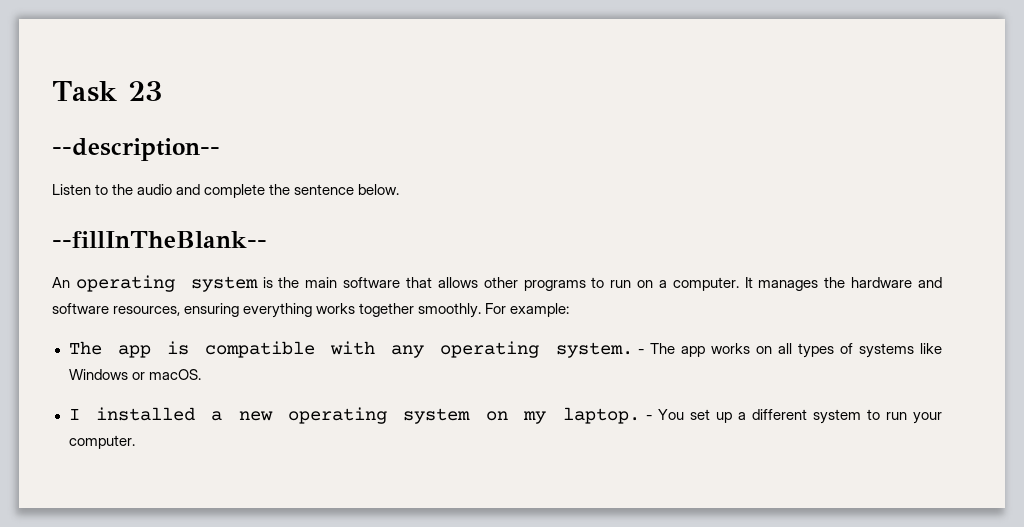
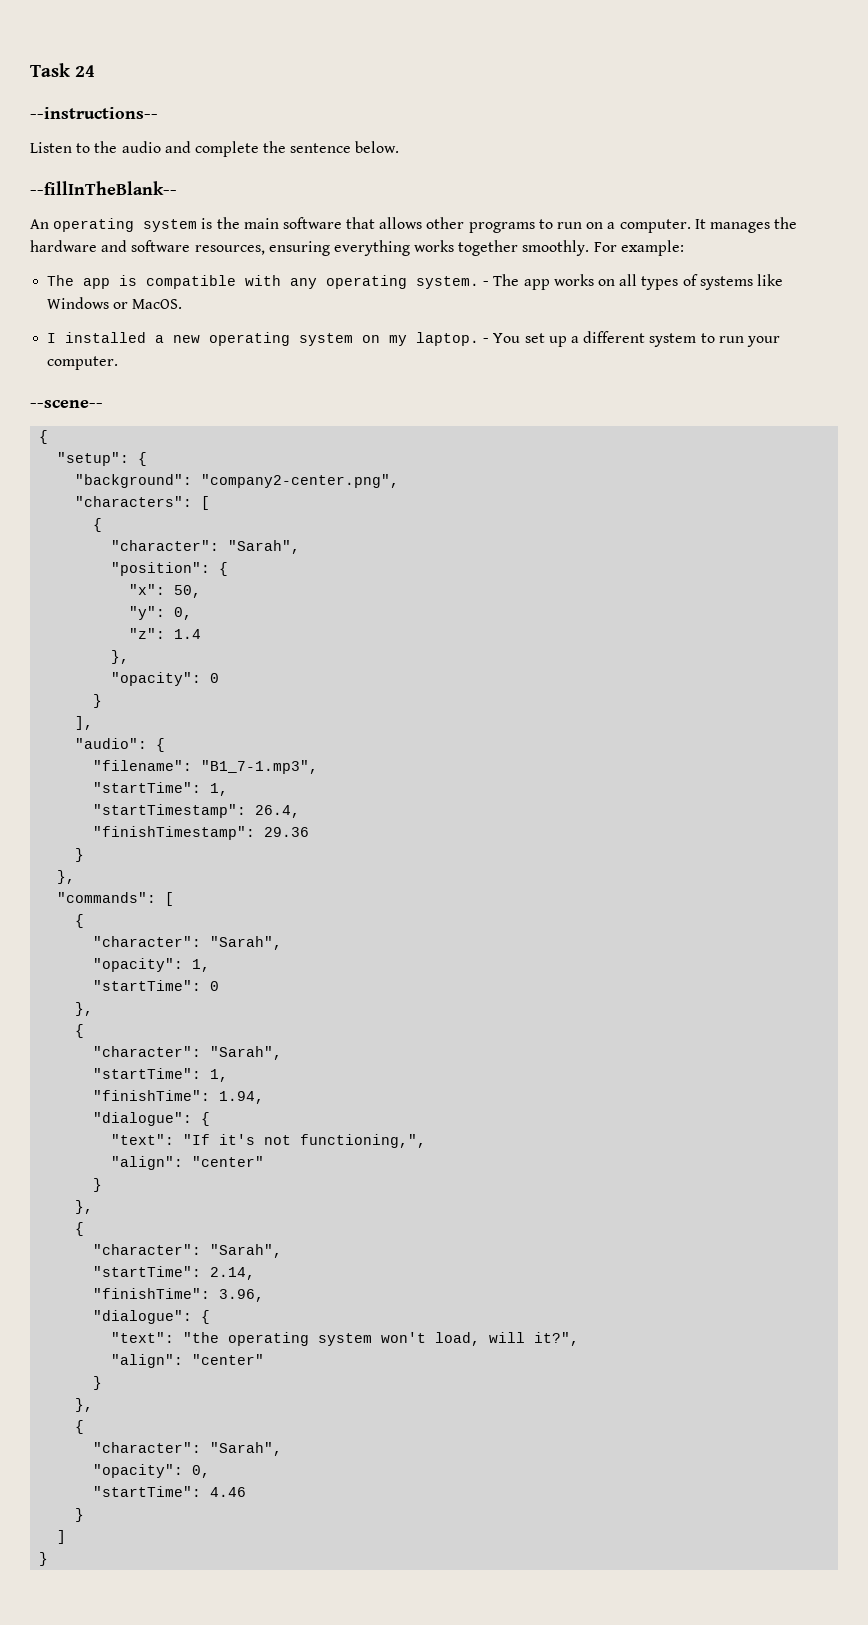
[127,81,162,101] [52,138,220,161] 23 // --description-- -> [75,65,96,77] [30,107,158,119] 24 // --instructions--
[148,369,201,380] macOS. -> [132,299,183,309] MacOS.
(135, 442) none -> [30,400,103,408] [39,430,49,444] [57,452,148,466] [75,474,400,488] [75,496,211,510] [93,518,103,532] [111,540,301,554] [111,562,229,576] [129,584,202,598] [129,606,193,620] [129,628,202,639] [111,650,130,664] [111,672,220,686] [93,694,103,708] [75,716,94,730] [75,738,166,752] [93,760,319,774] [93,782,229,796] [93,804,301,818] [93,826,310,840] [75,848,85,862] [57,870,76,884] [57,892,175,906] [75,914,85,928] [93,936,283,950] [93,958,211,972] [93,980,220,991] [75,1002,94,1016] [75,1024,85,1038] [93,1046,283,1060] [93,1068,229,1082] [93,1090,265,1104] [93,1112,211,1126] [111,1134,427,1148] [111,1156,265,1170] [93,1178,103,1192] [75,1200,94,1214] [75,1222,85,1236] [93,1244,283,1258] [93,1266,256,1280] [93,1288,265,1302] [93,1310,211,1324] [111,1332,580,1346] [111,1354,265,1368] [93,1376,103,1390] [75,1398,94,1412] [75,1420,85,1434] [93,1442,283,1456] [93,1464,211,1478] [93,1486,247,1497] [75,1508,85,1522] [57,1530,67,1544] [39,1552,49,1566] // --scene-- // { // "setup": { // "background": "company2-center.png", // "characters": [ // { // "character": "Sarah", // "position": { // "x": 50, // "y": 0, // "z": 1.4 // }, // "opacity": 0 // } // ], // "audio": { // "filename": "B1_7-1.mp3", // "startTime": 1, // "startTimestamp": 26.4, // "finishTimestamp": 29.36 // } // }, // "commands": [ // { // "character": "Sarah", // "opacity": 1, // "startTime": 0 // }, // { // "character": "Sarah", // "startTime": 1, // "finishTime": 1.94, // "dialogue": { // "text": "If it's not functioning,", // "align": "center" // } // }, // { // "character": "Sarah", // "startTime": 2.14, // "finishTime": 3.96, // "dialogue": { // "text": "the operating system won't load, will it?", // "align": "center" // } // }, // { // "character": "Sarah", // "opacity": 0, // "startTime": 4.46 // } // ] // }

